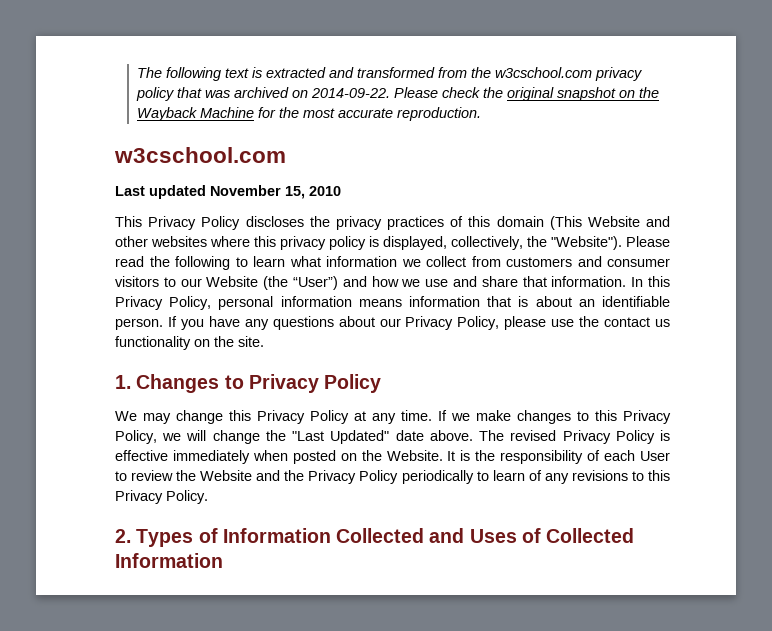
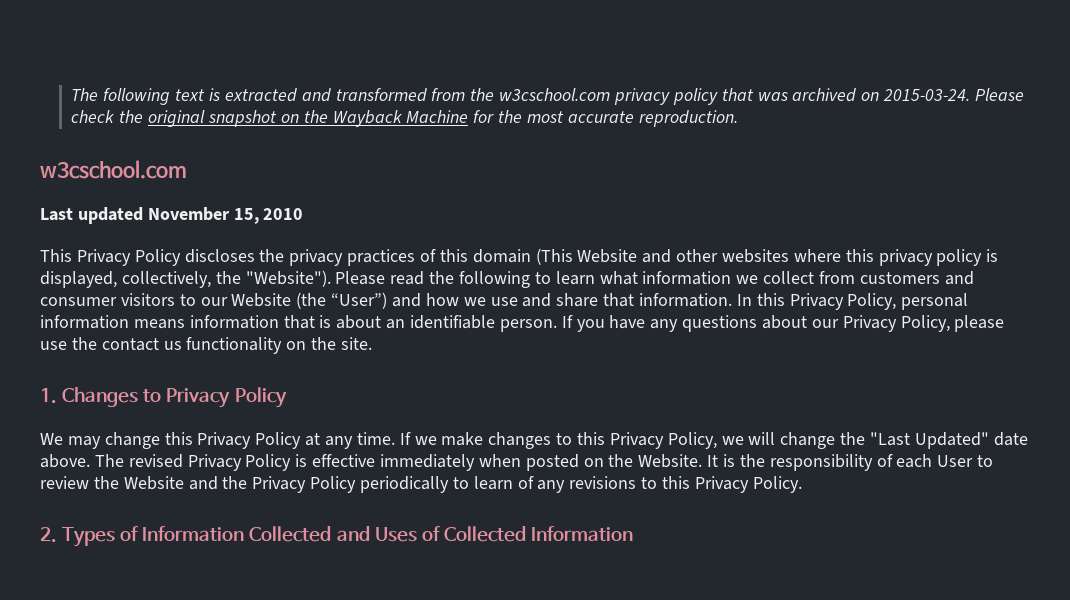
[310,88,390,98] 2014-09-22. -> [883,89,971,101] 2015-03-24.

